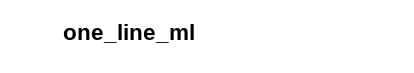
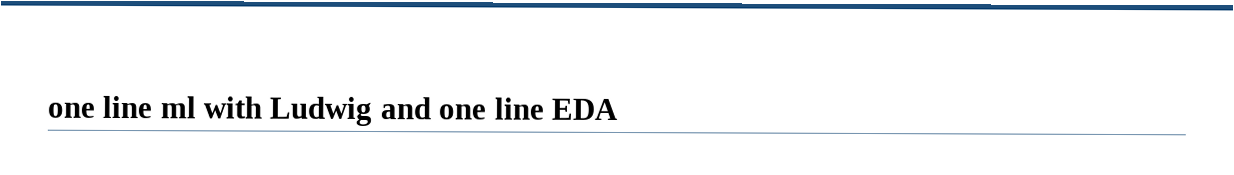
[63,24,195,43] one_line_ml -> [47,95,618,127] one line ml with Ludwig and one line EDA

